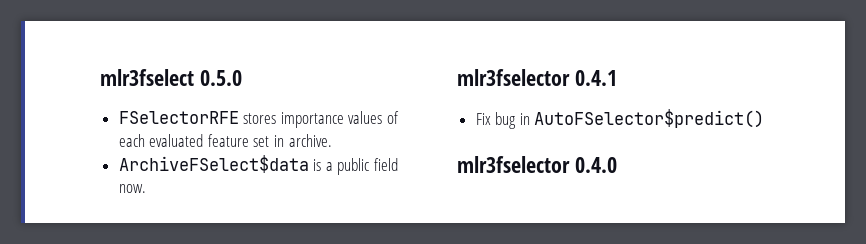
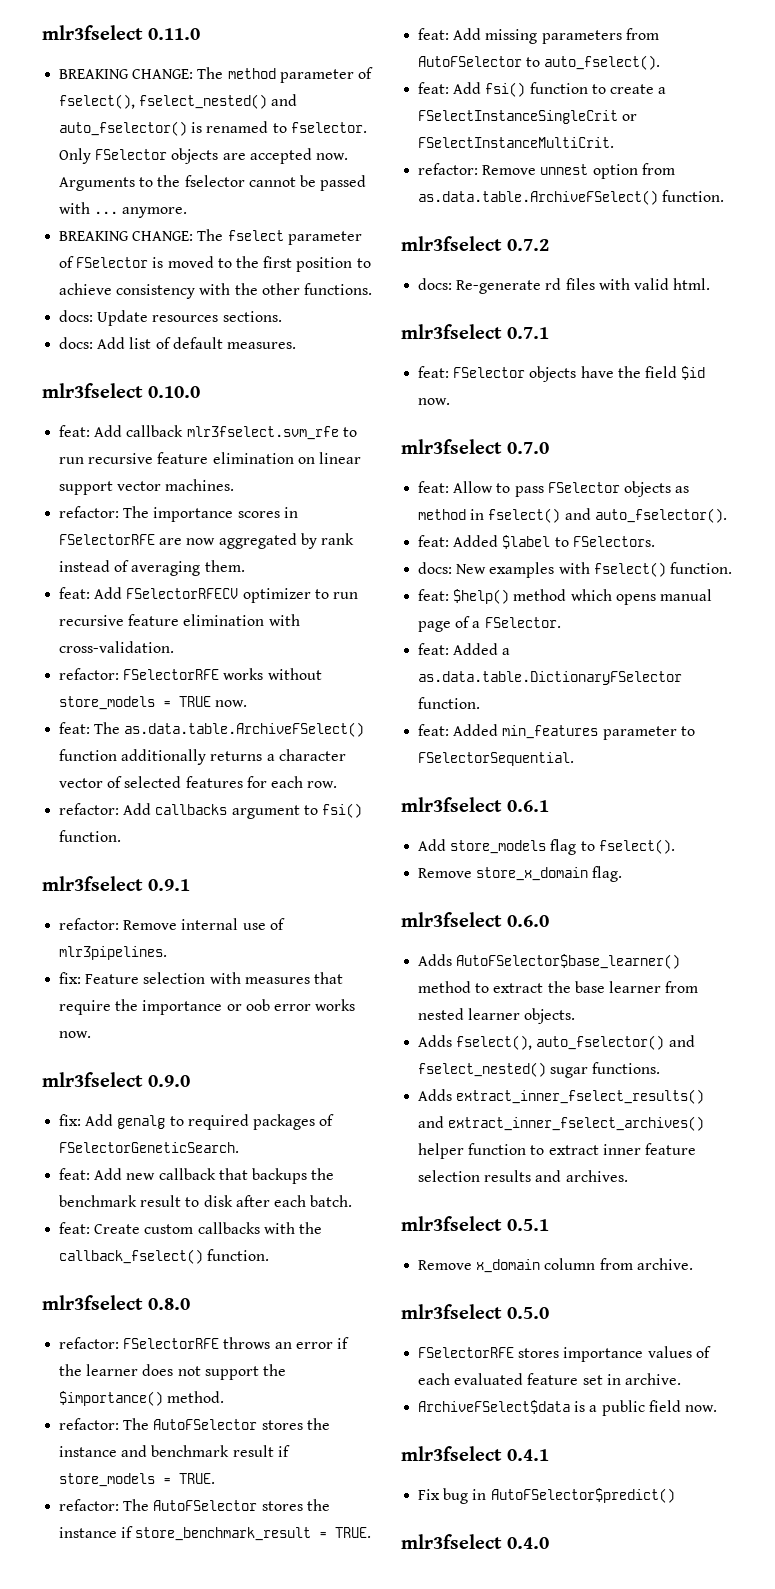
[100,69,194,86] mlr3fselect -> [42,25,201,40] [59,67,373,83] [59,94,298,109] [59,121,367,136] [59,148,348,164] [59,175,367,191] [59,202,188,218] [59,229,362,245] [59,256,371,272] [59,283,372,299] [59,310,282,326] [59,337,296,349] [42,383,201,398] [59,425,357,440] [59,452,361,464] [59,479,235,495] [59,506,298,522] [59,533,354,549] [59,560,245,576] [59,587,358,603] [59,614,300,626] [59,641,175,653] [59,668,322,680] [59,696,248,710] [59,722,365,737] [59,749,346,765] [59,776,338,788] [59,803,362,819] [59,830,122,842] [42,876,191,891] [59,918,285,930] [59,946,168,960] [59,972,343,984] [59,999,356,1015] [59,1031,92,1038] [42,1072,191,1087] [59,1114,335,1130] [59,1142,240,1153] [59,1168,335,1184] [59,1195,353,1207] [59,1222,322,1234] [59,1249,270,1264] [42,1295,191,1310] [59,1337,349,1349] [59,1364,286,1380] [59,1391,225,1406] [59,1418,330,1430] [59,1445,290,1457] [59,1473,216,1487] [59,1499,330,1511] [59,1526,372,1541] [418,28,659,44] [418,55,661,70] [418,82,667,97] [418,110,638,124] [418,137,615,148] [418,163,675,179] [418,190,725,205] [401,236,550,251] [418,278,711,294] [401,324,550,339] [418,366,706,382] [418,398,451,405] [401,439,550,454] [418,481,690,497] [418,508,727,523] [418,535,655,549] [418,562,732,578] [418,589,712,605] [418,616,561,632] [418,643,511,655] [418,671,683,685] [418,697,481,709] [418,724,695,740] [418,752,575,766] [401,797,550,812] [418,839,675,855] [418,866,623,882] [401,912,550,927] [418,954,681,969] [418,981,699,993] [418,1008,576,1024] [418,1035,695,1050] [418,1062,661,1078] [418,1089,705,1104] [418,1116,705,1131] [418,1143,696,1159] [418,1170,628,1182] [401,1216,550,1231] [418,1258,693,1273] [401,1304,502,1319] mlr3fselect 0.11.0 // BREAKING CHANGE: The method parameter of fselect(), fselect_nested() and auto_fselector() is renamed to fselector. Only FSelector objects are accepted now. Arguments to the fselector cannot be passed with ... anymore. // BREAKING CHANGE: The fselect parameter of FSelector is moved to the first position to achieve consistency with the other functions. // docs: Update resources sections. // docs: Add list of default measures. // mlr3fselect 0.10.0 // feat: Add callback mlr3fselect.svm_rfe to run recursive feature elimination on linear support vector machines. // refactor: The importance scores in FSelectorRFE are now aggregated by rank instead of averaging them. // feat: Add FSelectorRFECV optimizer to run recursive feature elimination with cross-validation. // refactor: FSelectorRFE works without store_models = TRUE now. // feat: The as.data.table.ArchiveFSelect() function additionally returns a character vector of selected features for each row. // refactor: Add callbacks argument to fsi() function. // mlr3fselect 0.9.1 // refactor: Remove internal use of mlr3pipelines. // fix: Feature selection with measures that require the importance or oob error works now. // mlr3fselect 0.9.0 // fix: Add genalg to required packages of FSelectorGeneticSearch. // feat: Add new callback that backups the benchmark result to disk after each batch. // feat: Create custom callbacks with the callback_fselect() function. // mlr3fselect 0.8.0 // refactor: FSelectorRFE throws an error if the learner does not support the $importance() method. // refactor: The AutoFSelector stores the instance and benchmark result if store_models = TRUE. // refactor: The AutoFSelector stores the instance if store_benchmark_result = TRUE. // feat: Add missing parameters from AutoFSelector to auto_fselect(). // feat: Add fsi() function to create a FSelectInstanceSingleCrit or FSelectInstanceMultiCrit. // refactor: Remove unnest option from as.data.table.ArchiveFSelect() function. // mlr3fselect 0.7.2 // docs: Re-generate rd files with valid html. // mlr3fselect 0.7.1 // feat: FSelector objects have the field $id now. // mlr3fselect 0.7.0 // feat: Allow to pass FSelector objects as method in fselect() and auto_fselector(). // feat: Added $label to FSelectors. // docs: New examples with fselect() function. // feat: $help() method which opens manual page of a FSelector. // feat: Added a as.data.table.DictionaryFSelector function. // feat: Added min_features parameter to FSelectorSequential. // mlr3fselect 0.6.1 // Add store_models flag to fselect(). // Remove store_x_domain flag. // mlr3fselect 0.6.0 // Adds AutoFSelector$base_learner() method to extract the base learner from nested learner objects. // Adds fselect(), auto_fselector() and fselect_nested() sugar functions. // Adds extract_inner_fselect_results() and extract_inner_fselect_archives() helper function to extract inner feature selection results and archives. // mlr3fselect 0.5.1 // Remove x_domain column from archive. // mlr3fselect
[457,69,570,86] mlr3fselector -> [401,1446,502,1461] mlr3fselect
[457,156,570,173] mlr3fselector -> [401,1534,502,1549] mlr3fselect

